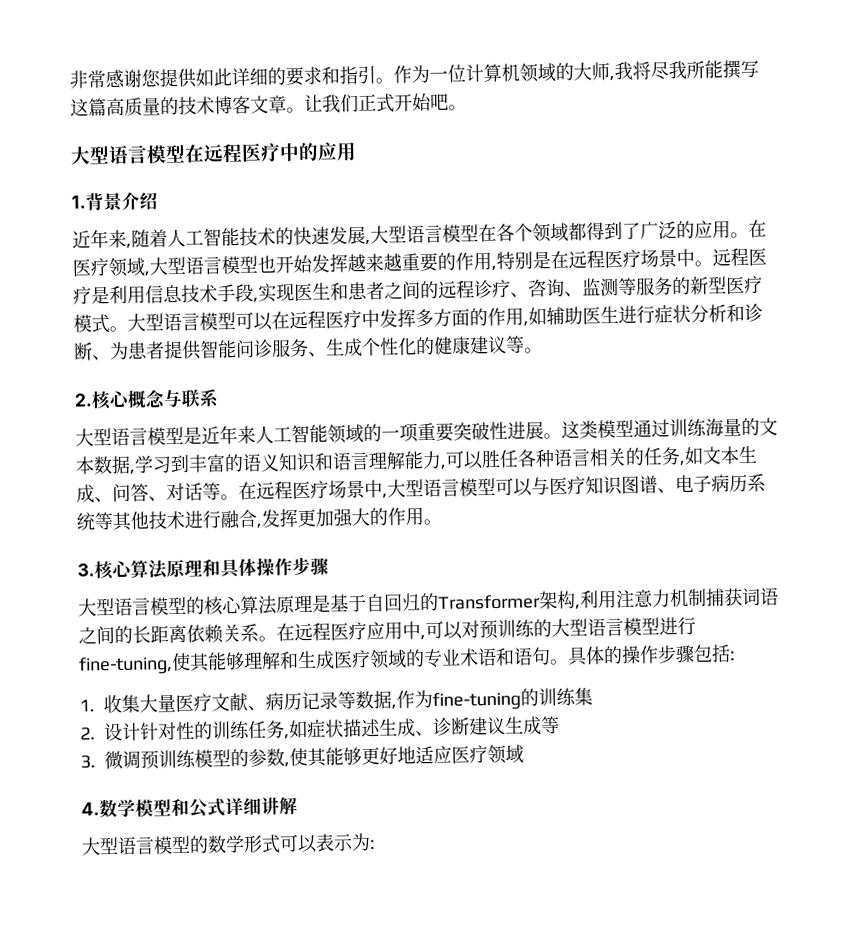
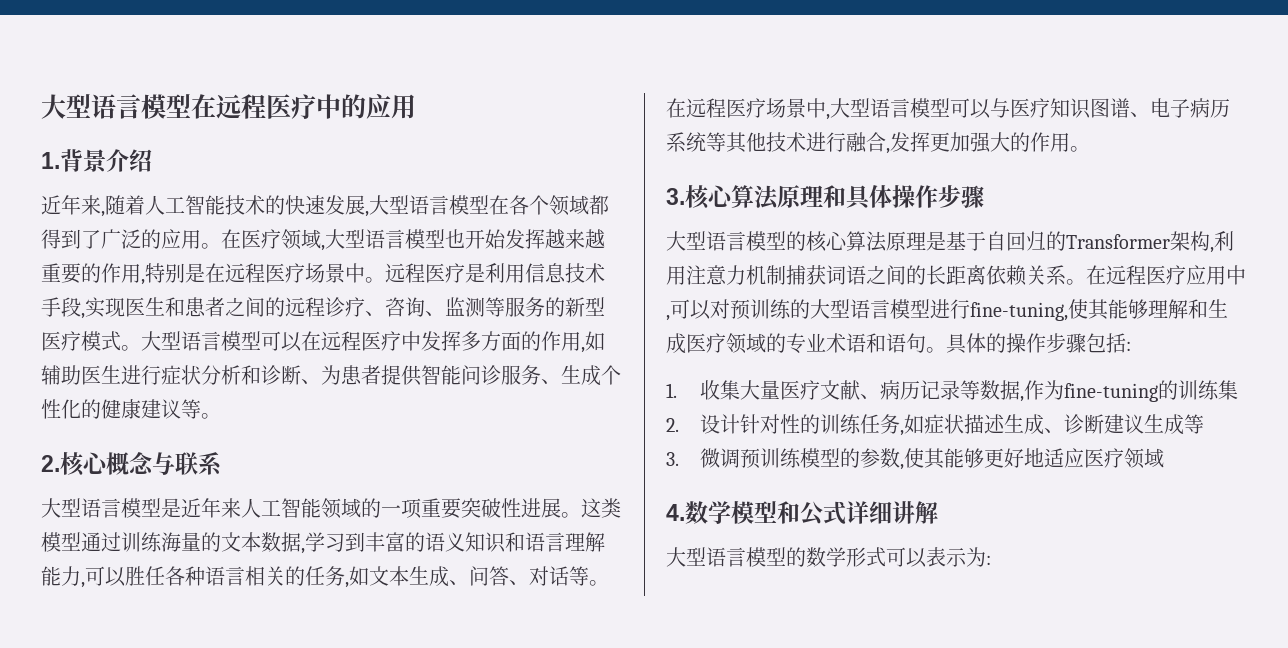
[69,59,759,89] [70,92,467,117] 非常感谢您提供如此详细的要求和指引。作为一位计算机领域的大师,我将尽我所能撰写这篇高质量的技术博客文章。让我们正式开始吧。 // -> (41, 106) none

